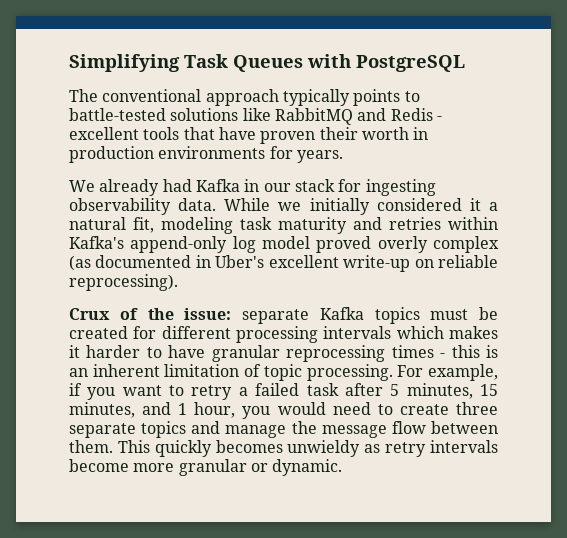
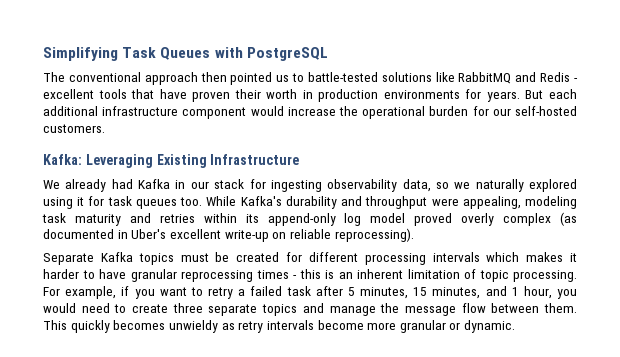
[282,89,401,106] typically points -> [200,72,290,85] then pointed us
(343, 156) none -> [525,89,578,99] [43,106,577,119] [43,124,105,133] [43,154,300,168] But each additional infrastructure component would increase the operational burden for our self-hosted customers. // Kafka: Leveraging Existing Infrastructure
[178,198,499,215] [69,217,154,233] data. While we initially considered it a natural fit, -> [402,179,577,192] [43,196,521,209] data, so we naturally explored using it for task queues too. While Kafka's durability and throughput were appealing,
[69,236,124,249] Kafka's -> [245,214,259,223] its
[69,308,309,324] Crux of the issue: separate -> [43,253,94,265] Separate

